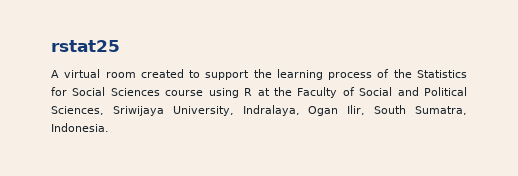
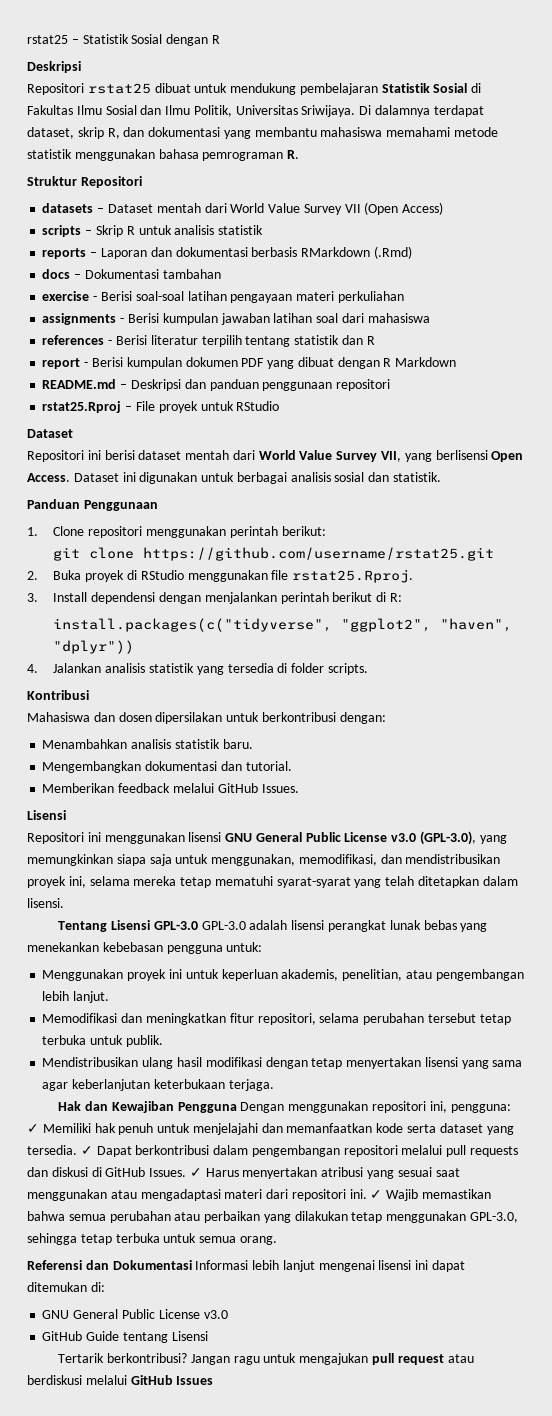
[51,40,120,52] [51,69,467,80] [51,87,467,98] [51,105,467,116] [51,123,109,132] rstat25 // A virtual room created to support the learning process of the Statistics for Social Sciences course using R at the Faculty of Social and Political Sciences, Sriwijaya University, Indralaya, Ogan Ilir, South Sumatra, Indonesia. -> [27,34,220,46] [27,61,81,73] [27,83,482,95] [27,105,484,117] [27,127,499,139] [27,149,300,161] [27,176,142,188] [42,202,444,215] [42,225,264,237] [42,246,412,259] [42,269,221,279] [42,291,404,303] [42,313,430,325] [42,335,375,347] [42,357,457,369] [42,379,391,391] [42,401,280,413] [27,429,73,438] [27,450,524,462] [27,472,442,484] [27,499,158,511] [27,526,326,538] [53,547,495,561] [27,569,414,583] [27,592,402,604] [53,618,513,632] [53,640,135,654] [27,663,368,675] [27,690,89,700] [27,712,386,724] [42,739,253,749] [42,761,292,773] [42,783,299,793] [27,810,66,820] [27,831,507,845] [27,854,501,866] [27,876,518,888] [27,898,64,908] [58,920,488,932] [27,942,263,954] [42,969,524,981] [42,991,110,1003] [42,1013,511,1025] [42,1035,163,1047] [42,1057,523,1069] [42,1079,274,1091] [58,1101,511,1113] [27,1123,514,1135] [27,1145,519,1157] [27,1167,460,1179] [27,1189,492,1201] [27,1211,519,1223] [27,1233,277,1245] [27,1260,466,1272] [27,1282,105,1292] [42,1309,228,1319] [42,1331,208,1343] [58,1353,474,1365] [27,1375,214,1385] rstat25 – Statistik Sosial dengan R // Deskripsi // Repositori rstat25 dibuat untuk mendukung pembelajaran Statistik Sosial di Fakultas Ilmu Sosial dan Ilmu Politik, Universitas Sriwijaya. Di dalamnya terdapat dataset, skrip R, dan dokumentasi yang membantu mahasiswa memahami metode statistik menggunakan bahasa pemrograman R. // Struktur Repositori // datasets – Dataset mentah dari World Value Survey VII (Open Access) // scripts – Skrip R untuk analisis statistik // reports – Laporan dan dokumentasi berbasis RMarkdown (.Rmd) // docs – Dokumentasi tambahan // exercise - Berisi soal-soal latihan pengayaan materi perkuliahan // assignments - Berisi kumpulan jawaban latihan soal dari mahasiswa // references - Berisi literatur terpilih tentang statistik dan R // report - Berisi kumpulan dokumen PDF yang dibuat dengan R Markdown // README.md – Deskripsi dan panduan penggunaan repositori // rstat25.Rproj – File proyek untuk RStudio // Dataset // Repositori ini berisi dataset mentah dari World Value Survey VII, yang berlisensi Open Access. Dataset ini digunakan untuk berbagai analisis sosial dan statistik. // Panduan Penggunaan // 1. Clone repositori menggunakan perintah berikut: // git clone https://github.com/username/rstat25.git // 2. Buka proyek di RStudio menggunakan file rstat25.Rproj. // 3. Install dependensi dengan menjalankan perintah berikut di R: // install.packages(c("tidyverse", "ggplot2", "haven", "dplyr")) // 4. Jalankan analisis statistik yang tersedia di folder scripts. // Kontribusi // Mahasiswa dan dosen dipersilakan untuk berkontribusi dengan: // Menambahkan analisis statistik baru. // Mengembangkan dokumentasi dan tutorial. // Memberikan feedback melalui GitHub Issues. // Lisensi // Repositori ini menggunakan lisensi GNU General Public License v3.0 (GPL-3.0), yang memungkinkan siapa saja untuk menggunakan, memodifikasi, dan mendistribusikan proyek ini, selama mereka tetap mematuhi syarat-syarat yang telah ditetapkan dalam lisensi. // Tentang Lisensi GPL-3.0 GPL-3.0 adalah lisensi perangkat lunak bebas yang menekankan kebebasan pengguna untuk: // Menggunakan proyek ini untuk keperluan akademis, penelitian, atau pengembangan lebih lanjut. // Memodifikasi dan meningkatkan fitur repositori, selama perubahan tersebut tetap terbuka untuk publik. // Mendistribusikan ulang hasil modifikasi dengan tetap menyertakan lisensi yang sama agar keberlanjutan keterbukaan terjaga. // Hak dan Kewajiban Pengguna Dengan menggunakan repositori ini, pengguna: ✓ Memiliki hak penuh untuk menjelajahi dan memanfaatkan kode serta dataset yang tersedia. ✓ Dapat berkontribusi dalam pengembangan repositori melalui pull requests dan diskusi di GitHub Issues. ✓ Harus menyertakan atribusi yang sesuai saat menggunakan atau mengadaptasi materi dari repositori ini. ✓ Wajib memastikan bahwa semua perubahan atau perbaikan yang dilakukan tetap menggunakan GPL-3.0, sehingga tetap terbuka untuk semua orang. // Referensi dan Dokumentasi Informasi lebih lanjut mengenai lisensi ini dapat ditemukan di: // GNU General Public License v3.0 // GitHub Guide tentang Lisensi // Tertarik berkontribusi? Jangan ragu untuk mengajukan pull request atau berdiskusi melalui GitHub Issues

